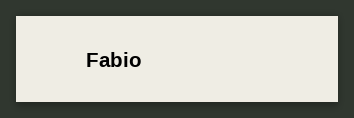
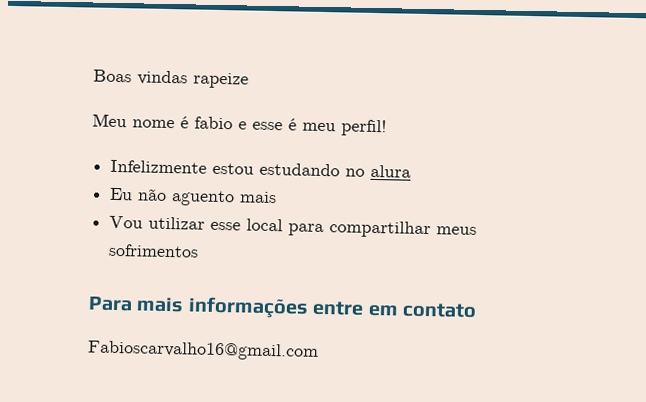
[86,52,142,67] Fabio -> [93,69,249,89] [92,113,387,137] [110,159,412,178] [109,187,278,207] [109,215,478,239] [108,243,200,258] [88,296,477,319] [87,340,319,361] Boas vindas rapeize // Meu nome é fabio e esse é meu perfil! // Infelizmente estou estudando no alura // Eu não aguento mais // Vou utilizar esse local para compartilhar meus sofrimentos // Para mais informações entre em contato // Fabioscarvalho16@gmail.com

